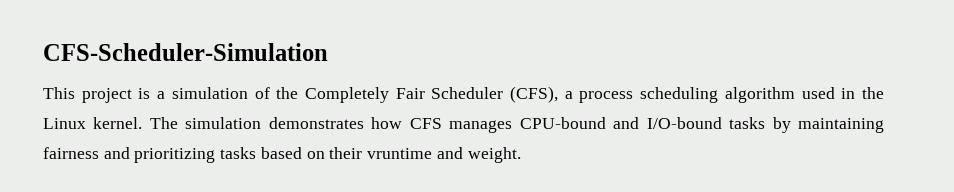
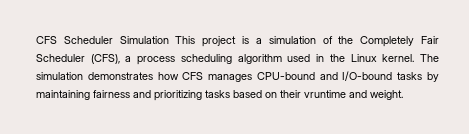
[43,43,328,61] CFS-Scheduler-Simulation // -> [36,36,169,44] CFS Scheduler Simulation

